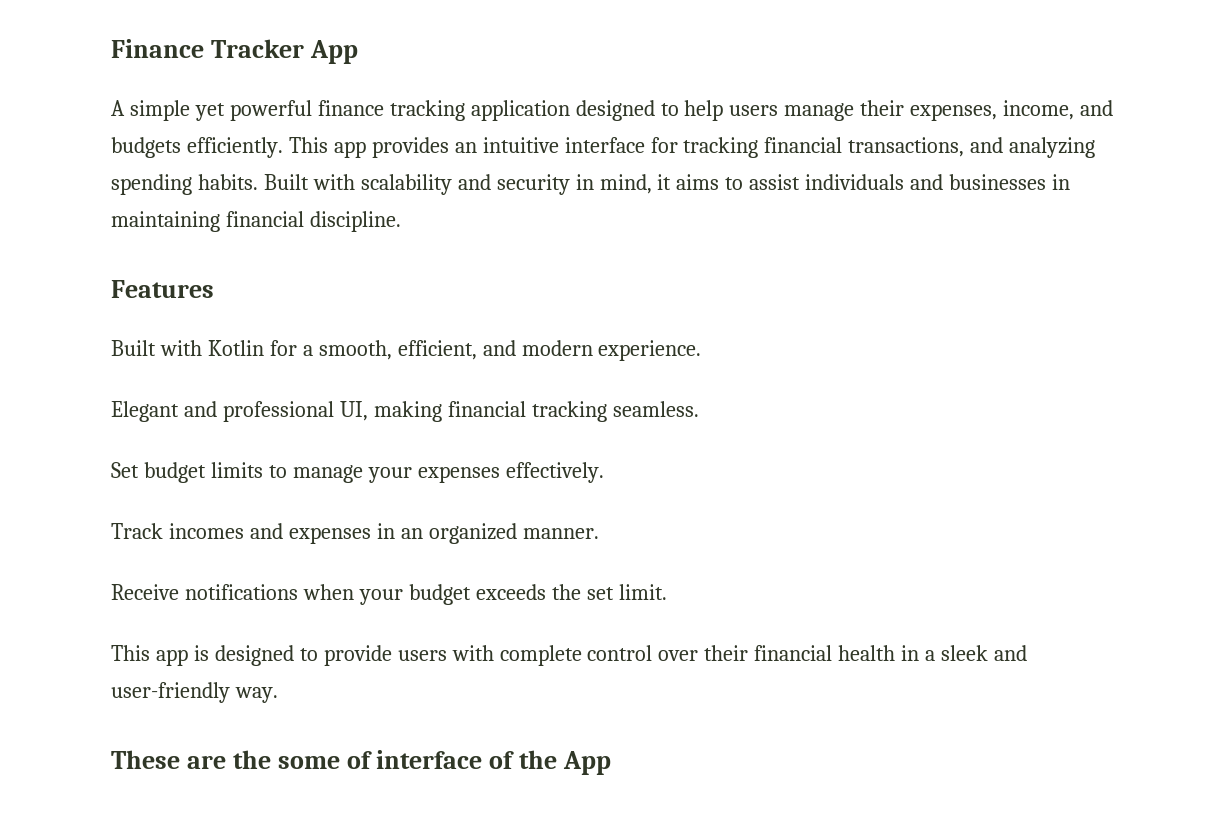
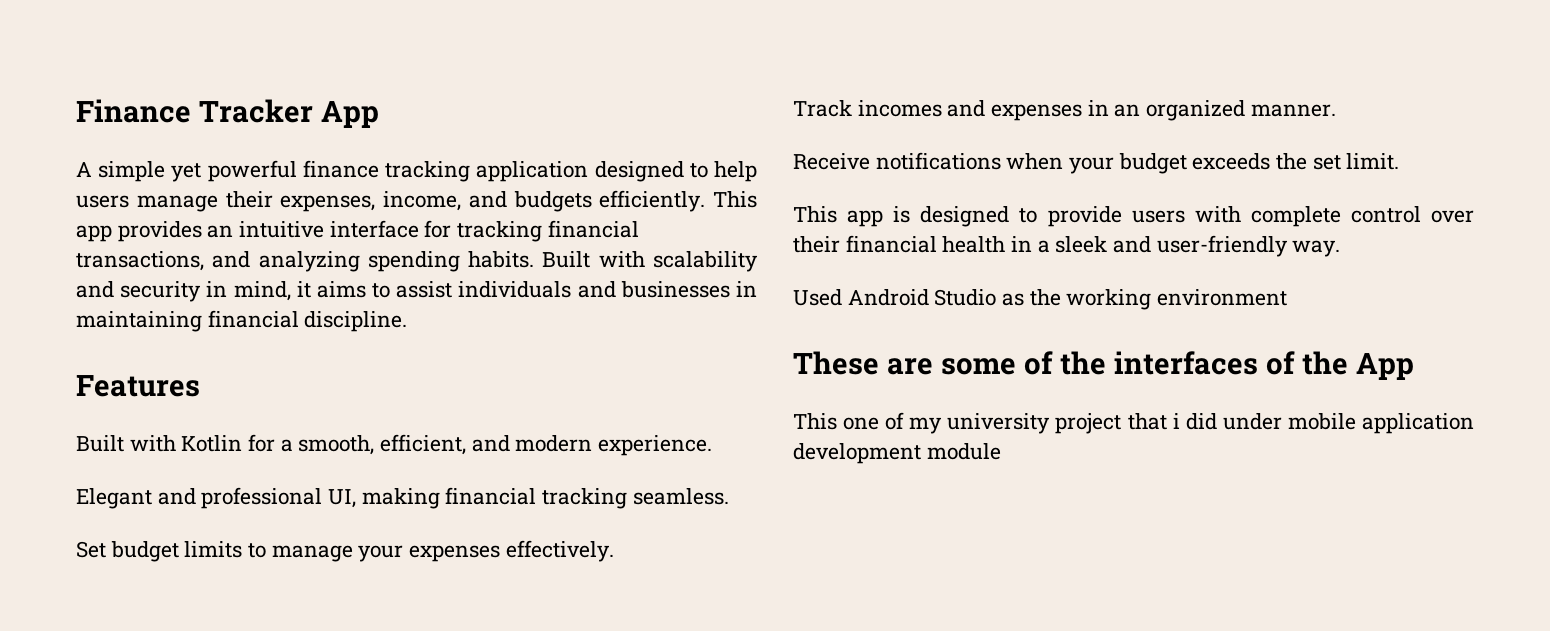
(278, 695) none -> [793,289,1288,310] // Used Android Studio as the working environment
[232,750,271,769] the -> (933, 366) none
[376,750,483,769] interface -> [1059,351,1258,375] the interfaces
(612, 763) none -> [793,412,1474,434] [793,443,1001,464] // This one of my university project that i did under mobile application development module

